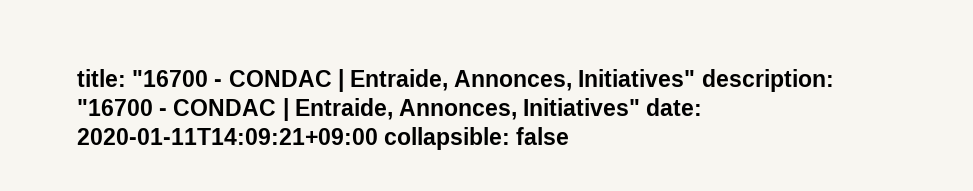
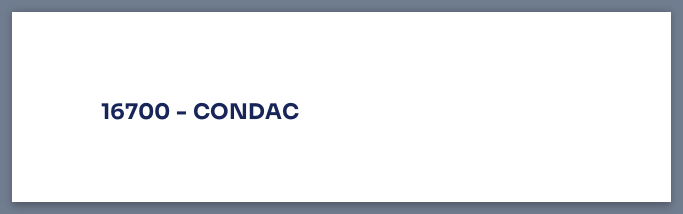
[77,69,834,92] [77,98,703,121] [77,127,570,150] title: "16700 - CONDAC | Entraide, Annonces, Initiatives" description: "16700 - CONDAC | Entraide, Annonces, Initiatives" date: 2020-01-11T14:09:21+09:00 collapsible: false -> [101,102,299,120] 16700 - CONDAC

